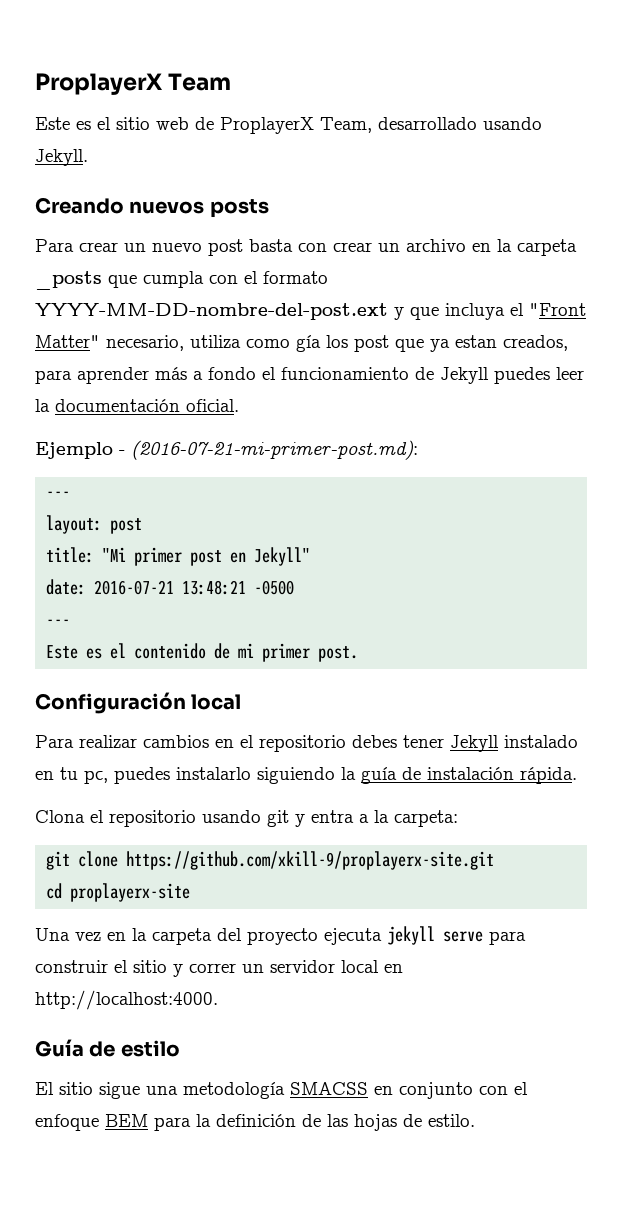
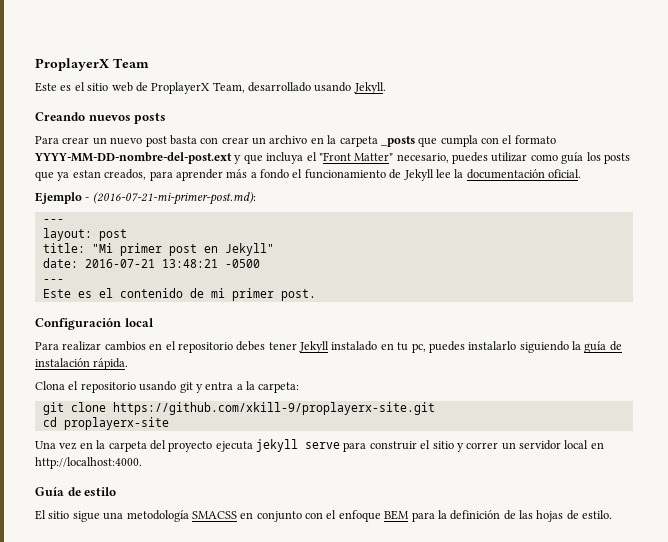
[190,335,389,352] utiliza como gía los post -> [452,152,630,164] puedes utilizar como guía los posts
[494,367,584,384] puedes leer -> [435,169,451,178] lee

